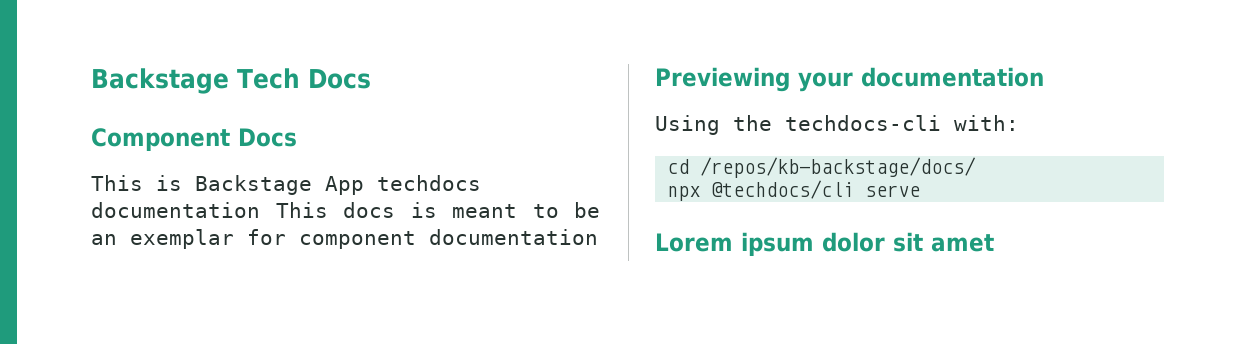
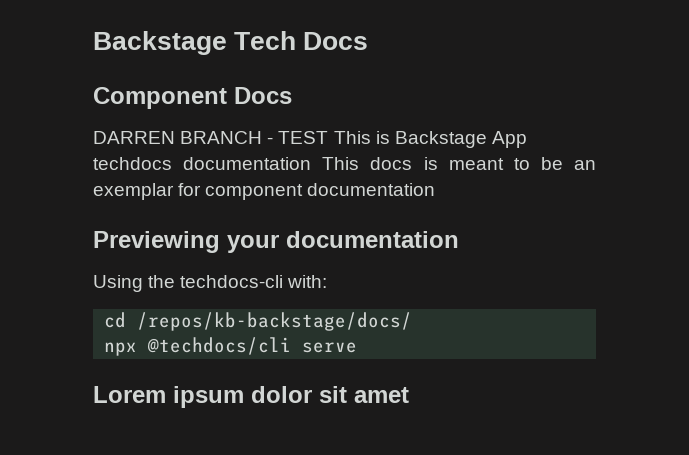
(297, 137) none -> [93,131,329,144] DARREN BRANCH - TEST

